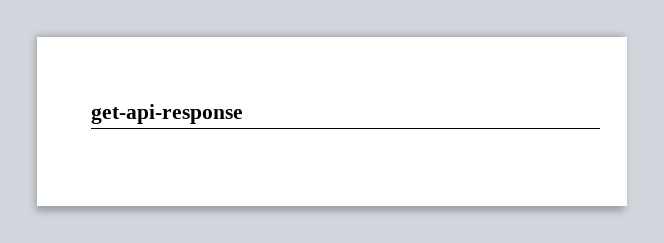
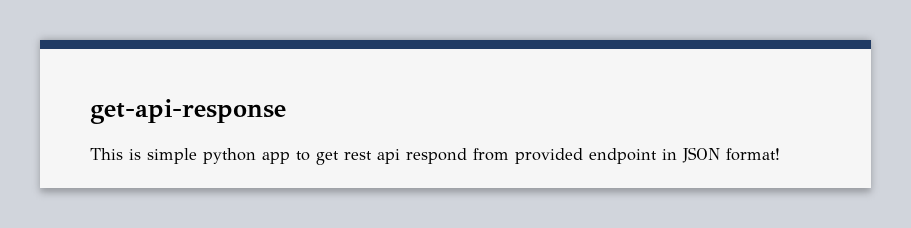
(243, 114) none -> [90,147,780,165] // This is simple python app to get rest api respond from provided endpoint in JSON format!

